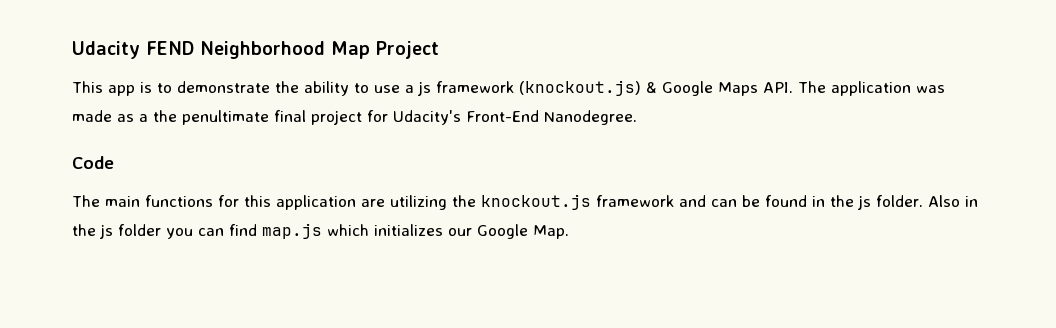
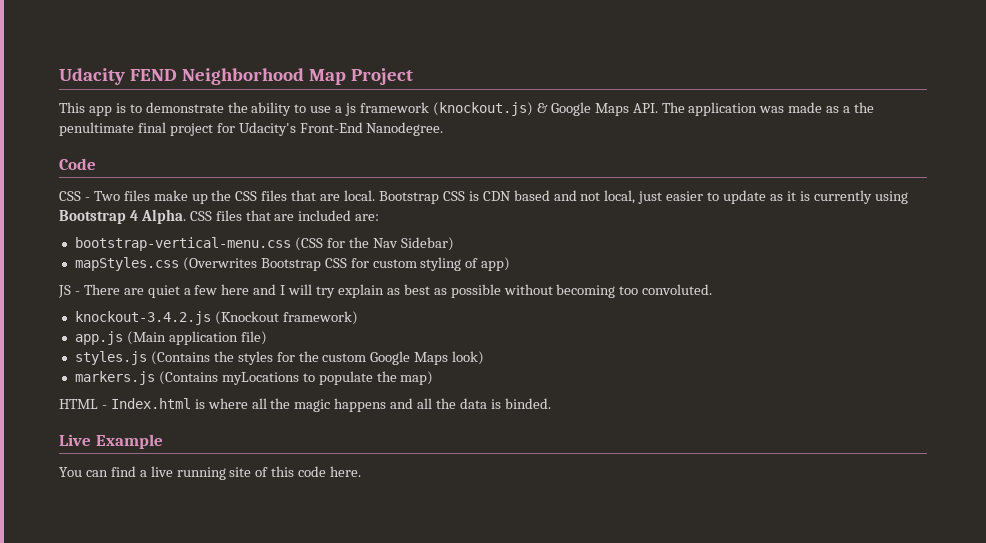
[72,194,978,210] [72,223,569,239] The main functions for this application are utilizing the knockout.js framework and can be found in the js folder. Also in the js folder you can find map.js which initializes our Google Map. -> [59,190,908,204] [59,209,380,224] [74,237,454,251] [74,257,511,271] [58,284,713,298] [74,311,358,325] [74,331,267,345] [74,351,485,365] [74,371,434,385] [59,398,551,412] [59,434,163,449] [59,466,362,480] CSS - Two files make up the CSS files that are local. Bootstrap CSS is CDN based and not local, just easier to update as it is currently using Bootstrap 4 Alpha. CSS files that are included are: // bootstrap-vertical-menu.css (CSS for the Nav Sidebar) // mapStyles.css (Overwrites Bootstrap CSS for custom styling of app) // JS - There are quiet a few here and I will try explain as best as possible without becoming too convoluted. // knockout-3.4.2.js (Knockout framework) // app.js (Main application file) // styles.js (Contains the styles for the custom Google Maps look) // markers.js (Contains myLocations to populate the map) // HTML - Index.html is where all the magic happens and all the data is binded. // Live Example // You can find a live running site of this code here.

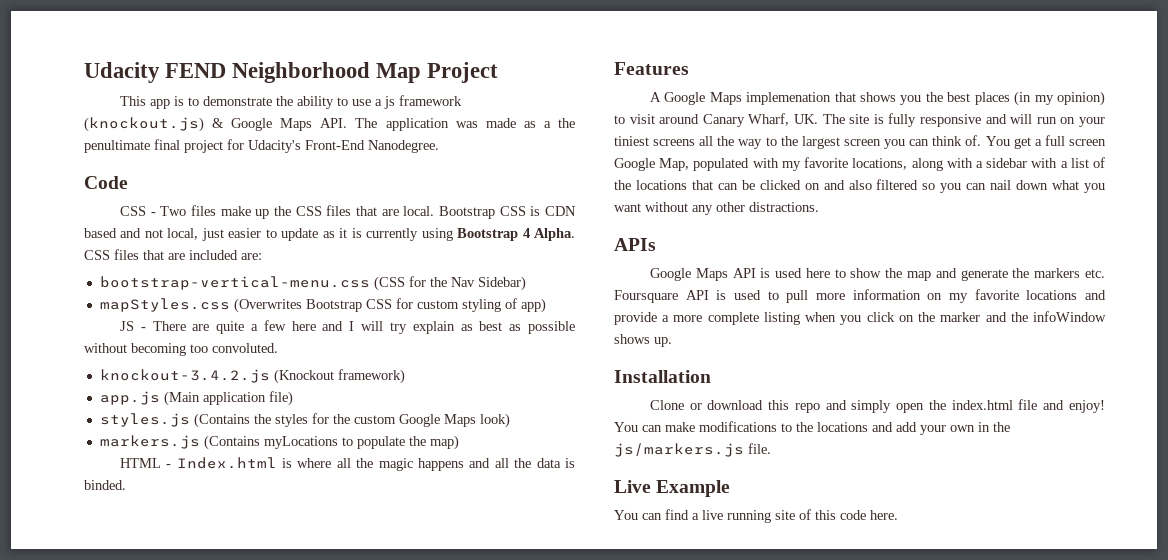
[147,285,180,298] quiet -> [216,321,245,334] quite
(551, 403) none -> [614,62,689,75] [649,91,1105,106] [614,113,1106,127] [614,135,1106,149] [614,157,1105,171] [614,179,1105,193] [614,202,819,215] [614,238,656,251] [649,268,1105,281] [614,289,1106,303] [614,311,1106,325] [614,334,672,347] [614,370,711,383] [649,399,1105,413] [614,421,1010,435] [614,443,771,457] // Features // A Google Maps implemenation that shows you the best places (in my opinion) to visit around Canary Wharf, UK. The site is fully responsive and will run on your tiniest screens all the way to the largest screen you can think of. You get a full screen Google Map, populated with my favorite locations, along with a sidebar with a list of the locations that can be clicked on and also filtered so you can nail down what you want without any other distractions. // APIs // Google Maps API is used here to show the map and generate the markers etc. Foursquare API is used to pull more information on my favorite locations and provide a more complete listing when you click on the marker and the infoWindow shows up. // Installation // Clone or download this repo and simply open the index.html file and enjoy! You can make modifications to the locations and add your own in the js/markers.js file.

